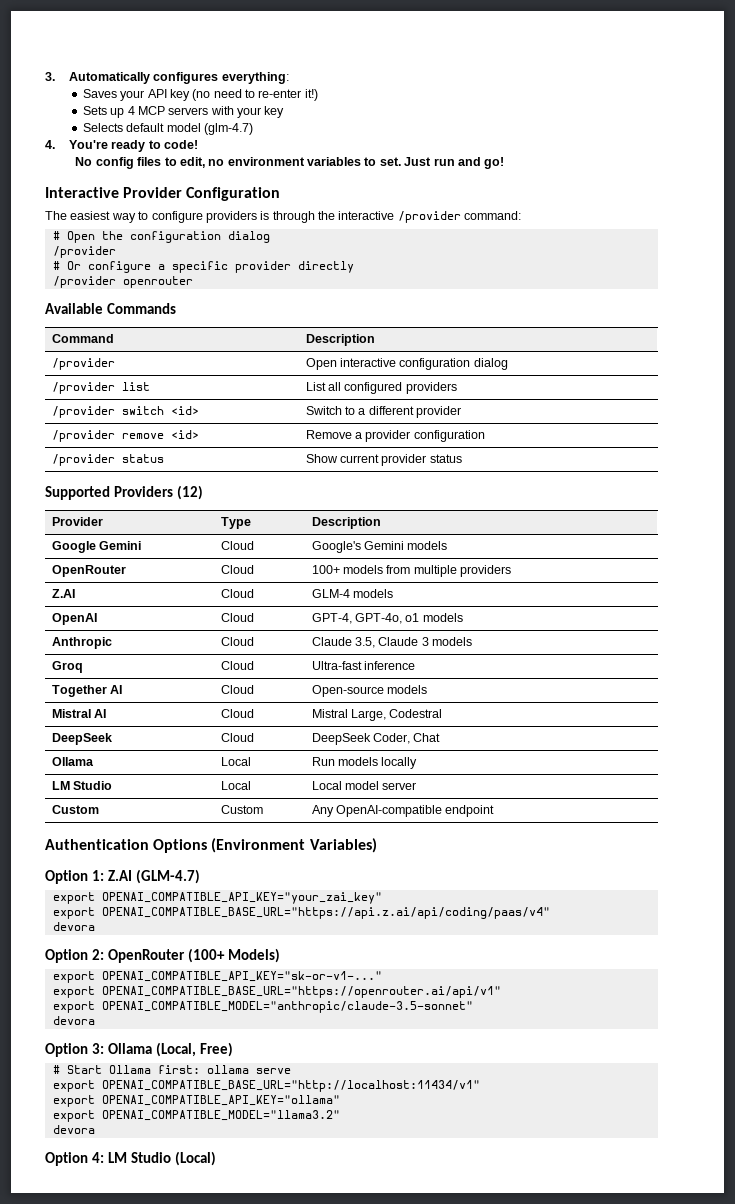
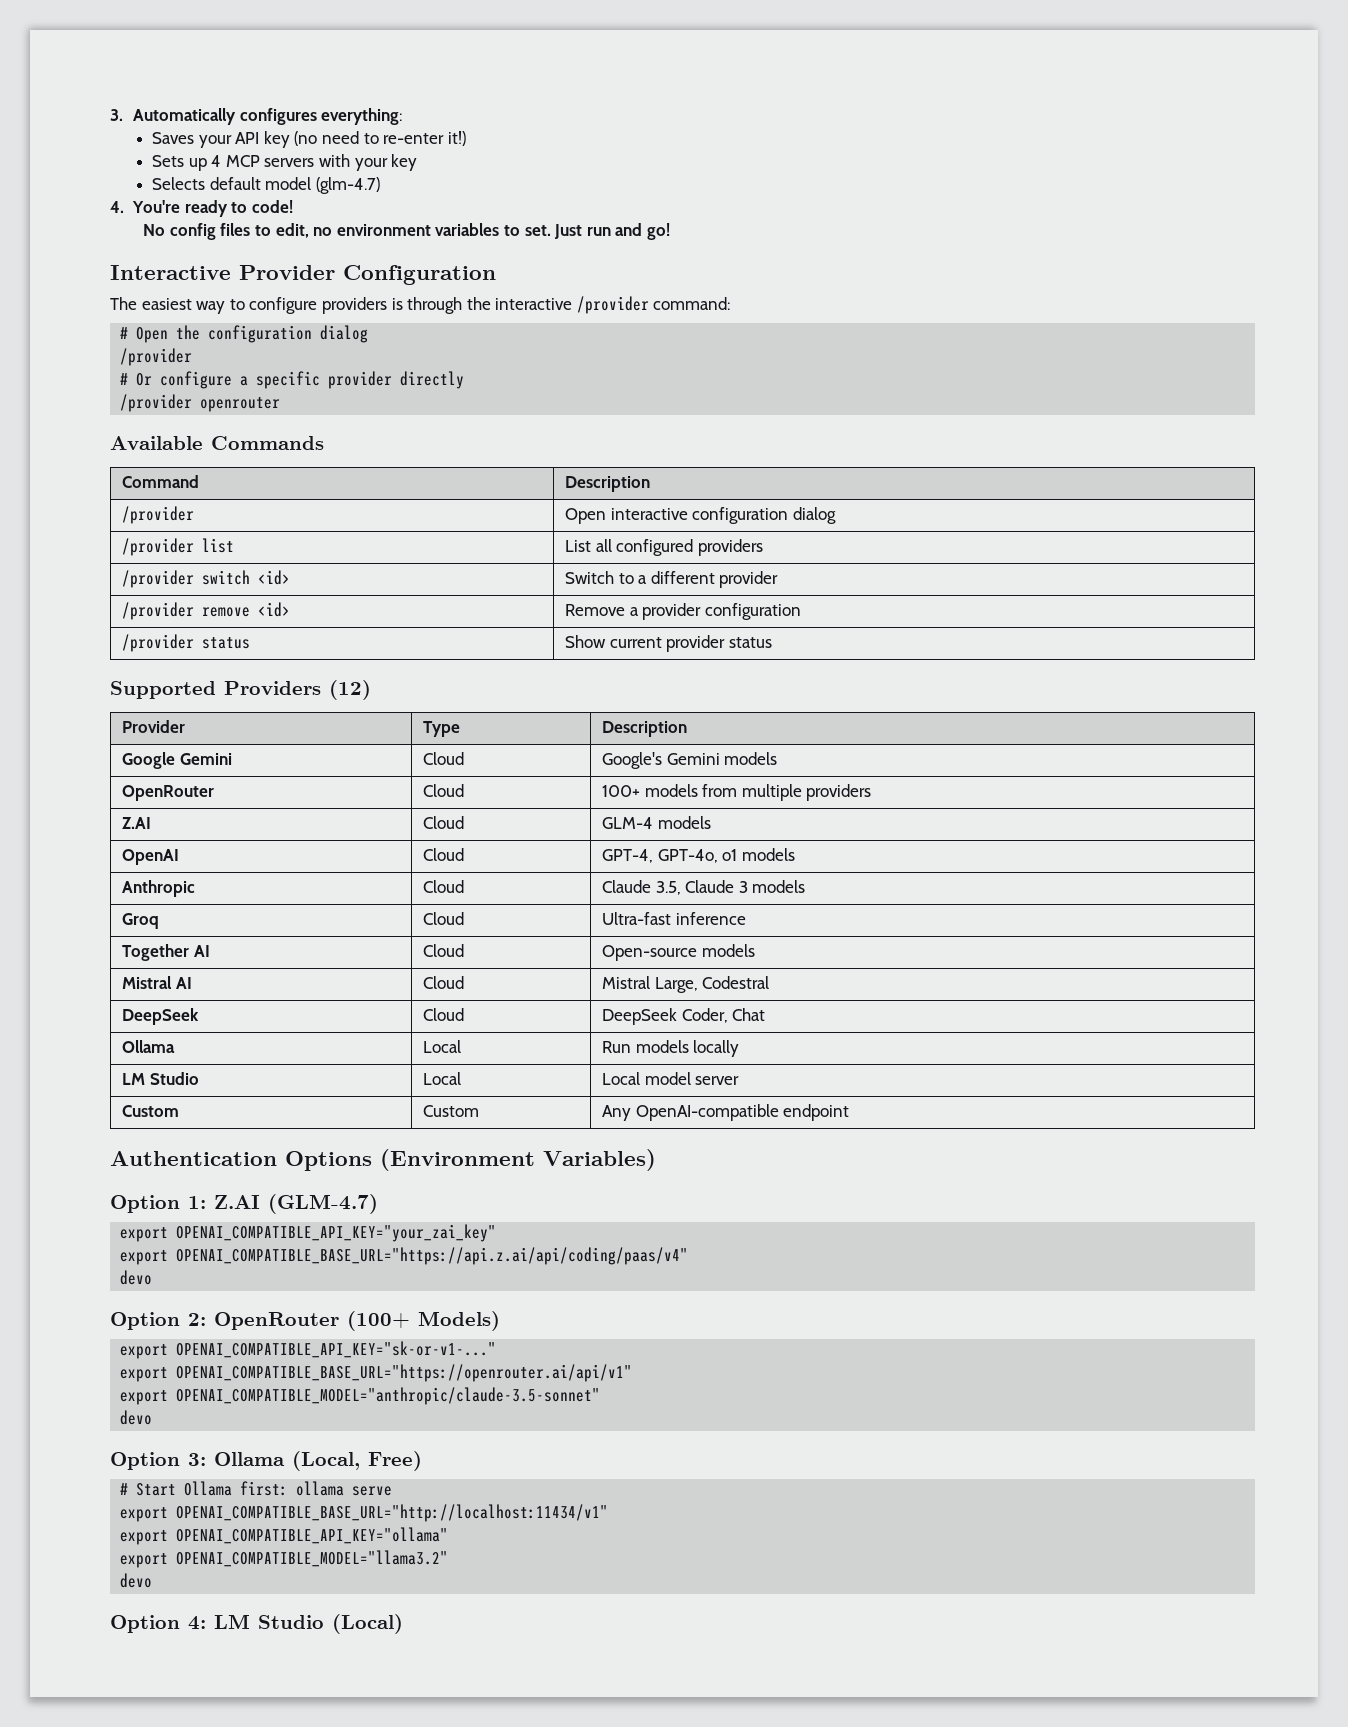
[52,922,95,931] devora -> [120,1270,153,1285] devo
[52,1016,95,1025] devora -> [120,1410,153,1425] devo
[52,1125,95,1134] devora -> [120,1573,153,1588] devo

